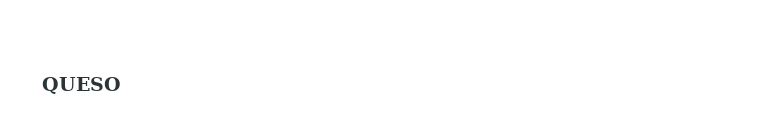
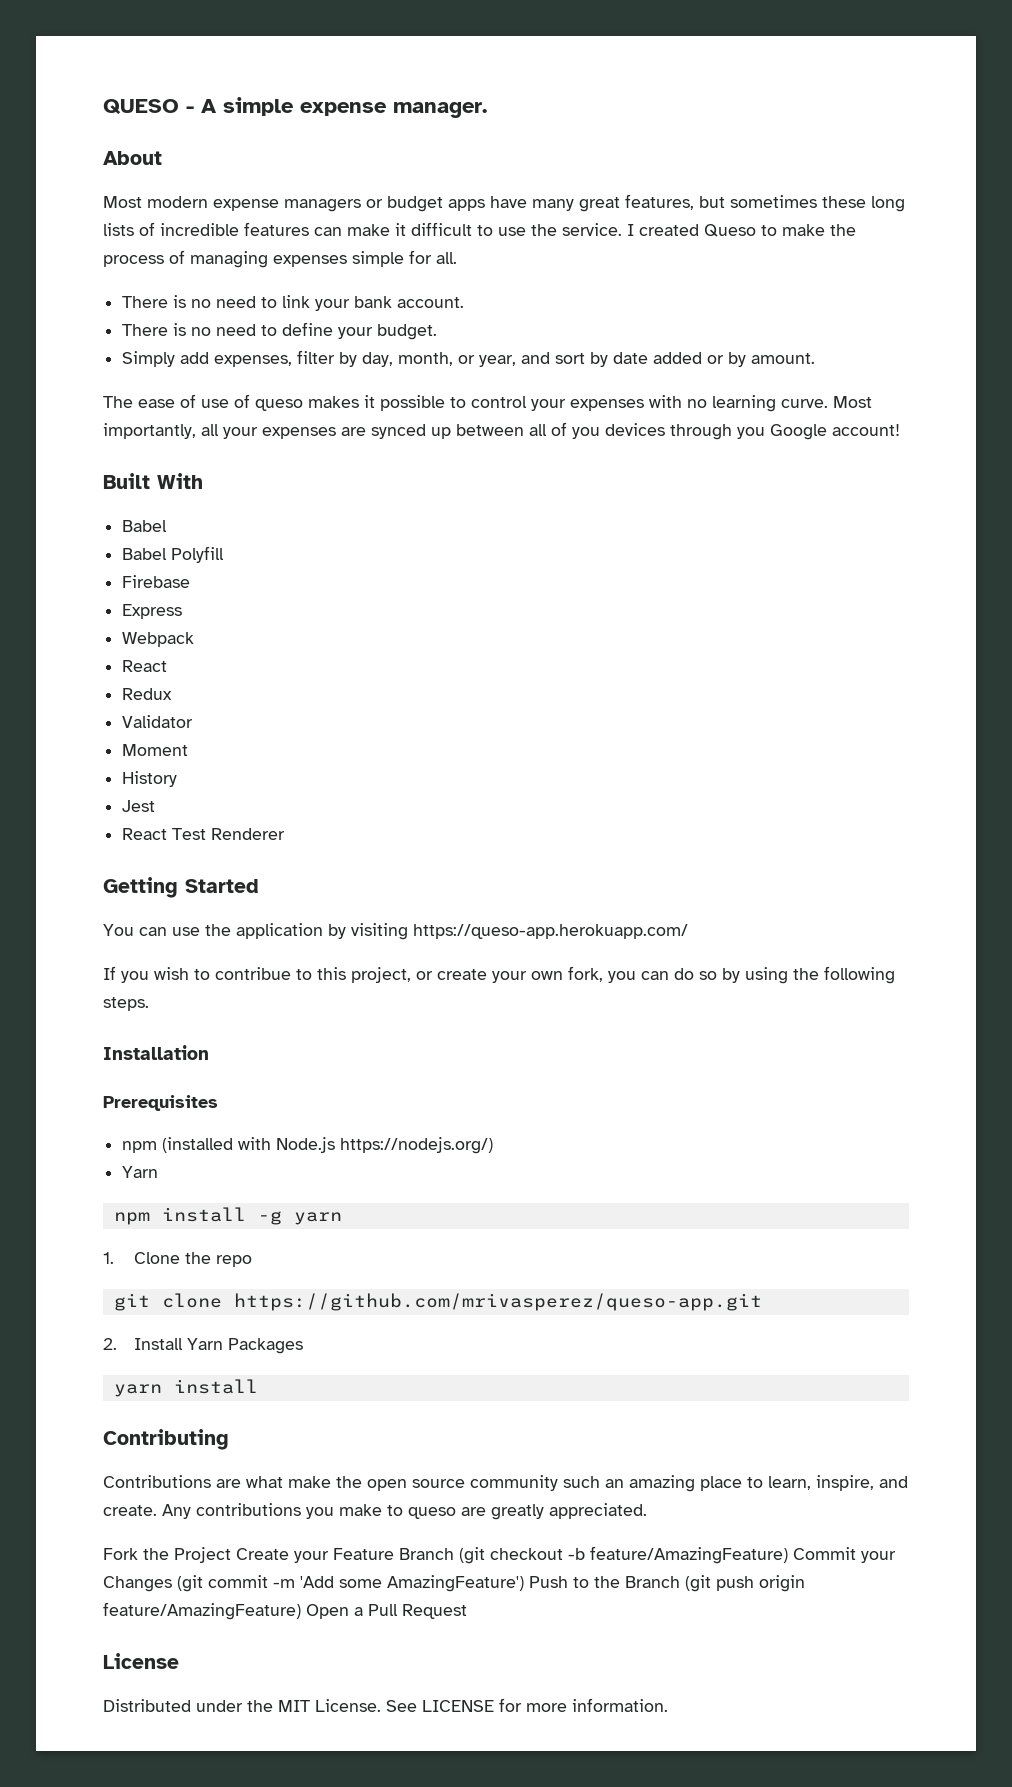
(121, 85) none -> [186,97,487,118] [103,151,162,165] [103,194,905,212] [103,222,856,237] [103,250,457,268] [122,295,465,311] [122,322,438,340] [122,350,816,367] [103,394,872,412] [103,422,900,440] [103,473,203,489] [122,520,168,532] [122,546,225,563] [122,575,191,588] [122,604,183,619] [122,632,195,647] [122,660,168,672] [122,688,173,700] [122,715,194,728] [122,744,189,756] [122,771,178,787] [122,800,156,812] [122,828,286,840] [103,877,259,898] [103,923,688,940] [103,966,895,984] [103,997,149,1011] [103,1045,209,1060] [103,1095,218,1111] [122,1137,494,1154] [122,1166,159,1178] [113,1207,342,1225] [103,1252,252,1267] [113,1293,762,1311] [103,1338,303,1354] [113,1379,258,1397] [103,1429,229,1450] [103,1475,908,1492] [103,1503,647,1520] [103,1546,896,1564] [103,1575,805,1592] [103,1602,467,1620] [103,1653,179,1669] [103,1698,668,1712] - A simple expense manager. // About // Most modern expense managers or budget apps have many great features, but sometimes these long lists of incredible features can make it difficult to use the service. I created Queso to make the process of managing expenses simple for all. // There is no need to link your bank account. // There is no need to define your budget. // Simply add expenses, filter by day, month, or year, and sort by date added or by amount. // The ease of use of queso makes it possible to control your expenses with no learning curve. Most importantly, all your expenses are synced up between all of you devices through you Google account! // Built With // Babel // Babel Polyfill // Firebase // Express // Webpack // React // Redux // Validator // Moment // History // Jest // React Test Renderer // Getting Started // You can use the application by visiting https://queso-app.herokuapp.com/ // If you wish to contribue to this project, or create your own fork, you can do so by using the following steps. // Installation // Prerequisites // npm (installed with Node.js https://nodejs.org/) // Yarn // npm install -g yarn // 1. Clone the repo // git clone https://github.com/mrivasperez/queso-app.git // 2. Install Yarn Packages // yarn install // Contributing // Contributions are what make the open source community such an amazing place to learn, inspire, and create. Any contributions you make to queso are greatly appreciated. // Fork the Project Create your Feature Branch (git checkout -b feature/AmazingFeature) Commit your Changes (git commit -m 'Add some AmazingFeature') Push to the Branch (git push origin feature/AmazingFeature) Open a Pull Request // License // Distributed under the MIT License. See LICENSE for more information.

